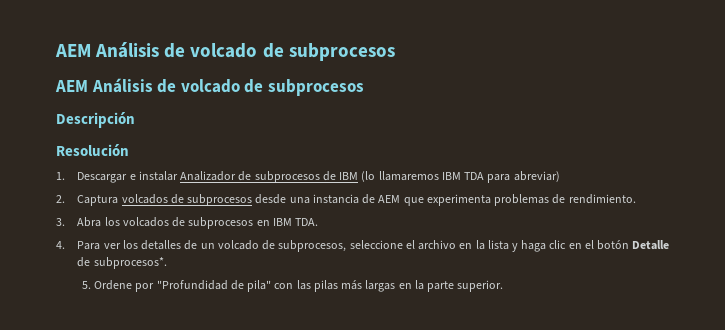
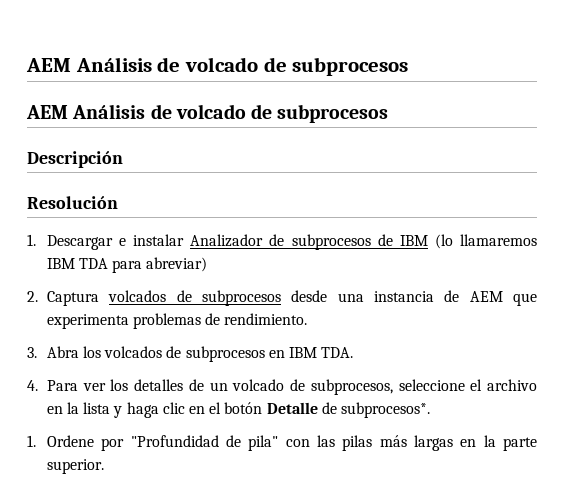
[81,281,91,289] 5. -> [27,435,36,447] 1.

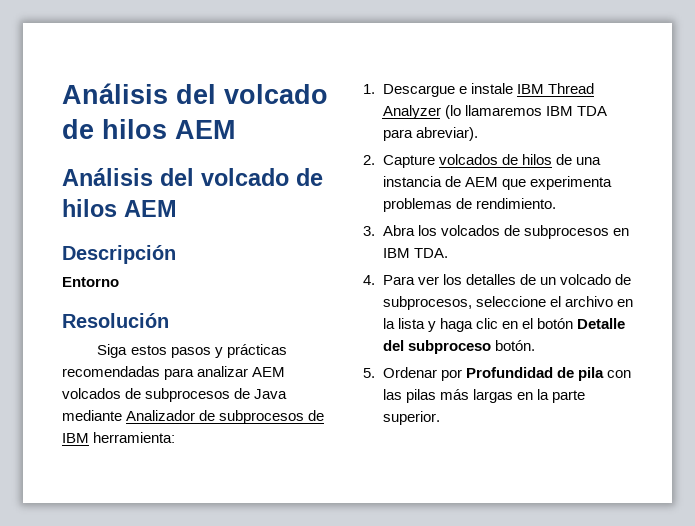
[26,57,409,76] [26,104,389,123] AEM Análisis de volcado de subprocesos // AEM Análisis de volcado de subprocesos -> [62,83,328,104] [62,119,235,139] [62,168,323,186] [62,199,177,217] Análisis del volcado de hilos AEM // Análisis del volcado de hilos AEM
(123, 159) none -> [62,277,119,287] // Entorno
[27,234,185,250] 1. Descargar e instalar -> [97,344,287,358] [62,366,286,380] [62,388,288,402] [62,410,122,421] Siga estos pasos y prácticas recomendadas para analizar AEM volcados de subprocesos de Java mediante
(428, 240) none -> [93,432,176,443] [363,83,594,97] [382,105,441,119] herramienta: // 1. Descargue e instale IBM Thread Analyzer
[146,257,208,272] abreviar) -> [415,127,478,141] abreviar).
[46,290,328,306] Captura volcados de subprocesos desde -> [382,154,572,168] Capture volcados de hilos de
[321,402,430,418] [27,435,279,451] de subprocesos*. // 1. Ordene por "Profundidad de pila" -> [382,340,535,354] [363,367,604,381] del subproceso botón. // 5. Ordenar por Profundidad de pila

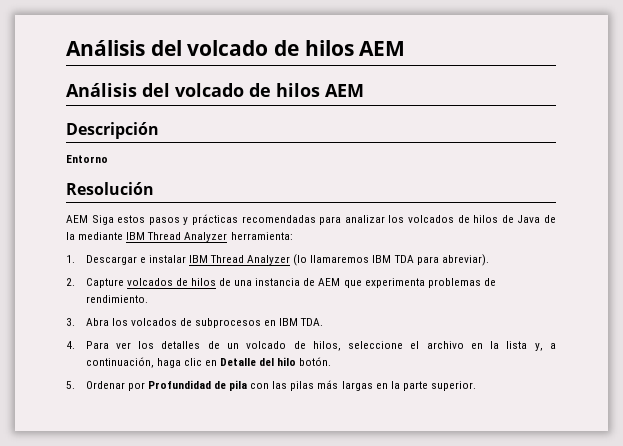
(169, 320) none -> [66,215,88,223] AEM
[252,367,286,377] [62,388,231,402] AEM volcados de subprocesos -> [388,215,499,223] los volcados de hilos
[62,410,325,424] [62,433,89,443] mediante Analizador de subprocesos de IBM -> [544,215,557,223] [66,232,228,242] de la mediante IBM Thread Analyzer
[382,83,513,97] Descargue e instale -> [85,255,186,265] Descargar e instalar
[382,296,472,310] subprocesos, -> [312,341,341,351] hilos,
[427,321,436,332] y -> [534,343,557,351] [85,357,154,368] y, a continuación,
[521,318,573,329] el botón -> (217, 363) none
[407,340,491,354] subproceso -> [277,357,297,366] hilo

